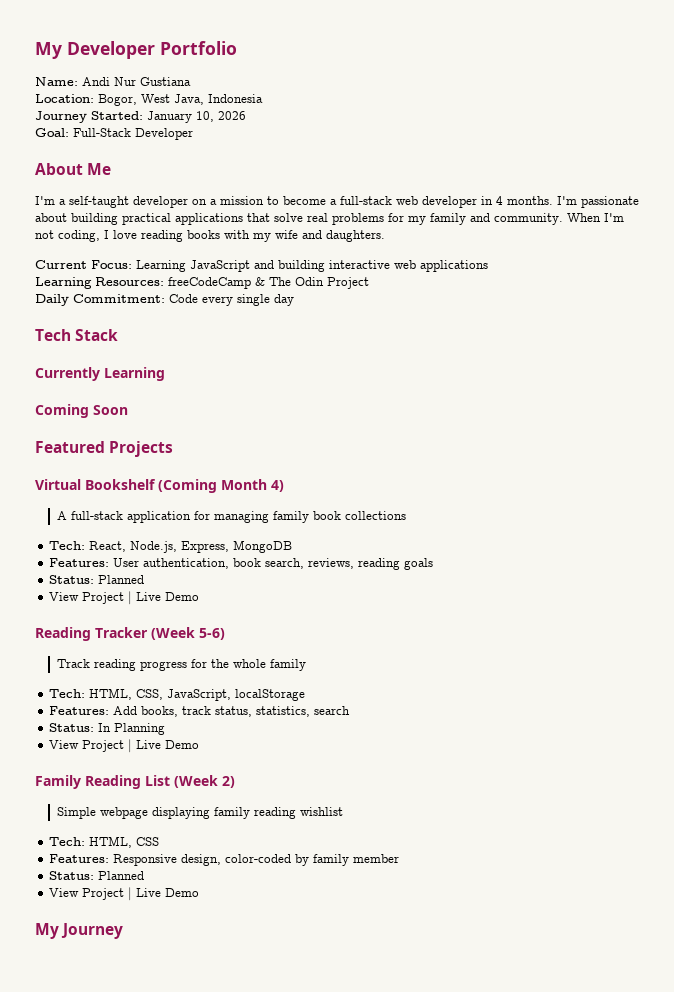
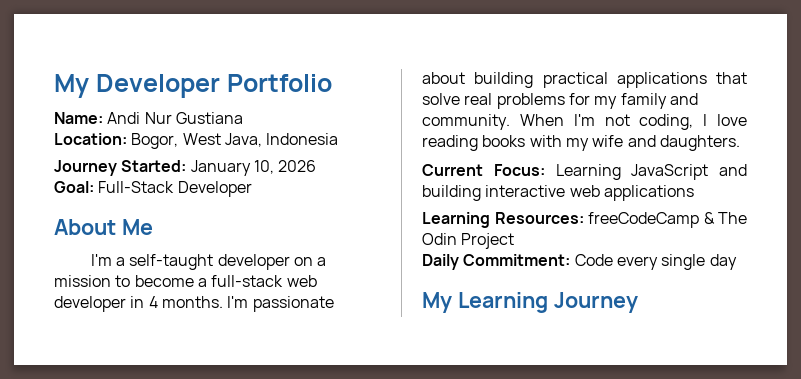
[35,329,119,341] [35,367,165,381] [35,404,128,418] [35,441,174,457] [35,479,284,493] [56,511,406,523] [49,540,293,553] [49,558,434,570] [49,575,145,584] [49,591,200,605] [35,627,225,641] [56,659,306,671] [49,688,306,701] [49,706,351,717] [49,723,166,735] [49,739,200,753] [35,775,235,789] [56,807,343,819] [49,836,160,848] [49,854,400,866] [49,871,145,880] [49,887,200,901] [35,923,59,939] Tech Stack // Currently Learning // Coming Soon // Featured Projects // Virtual Bookshelf (Coming Month 4) // A full-stack application for managing family book collections // Tech: React, Node.js, Express, MongoDB // Features: User authentication, book search, reviews, reading goals // Status: Planned // View Project | Live Demo // Reading Tracker (Week 5-6) // Track reading progress for the whole family // Tech: HTML, CSS, JavaScript, localStorage // Features: Add books, track status, statistics, search // Status: In Planning // View Project | Live Demo // Family Reading List (Week 2) // Simple webpage displaying family reading wishlist // Tech: HTML, CSS // Features: Responsive design, color-coded by family member // Status: Planned // View Project | Live Demo // My -> [422,292,548,313] My Learning

